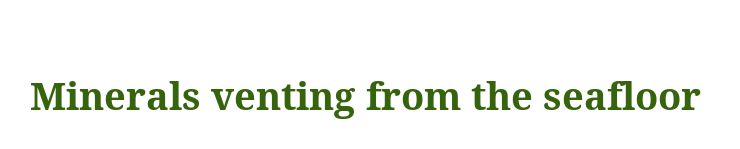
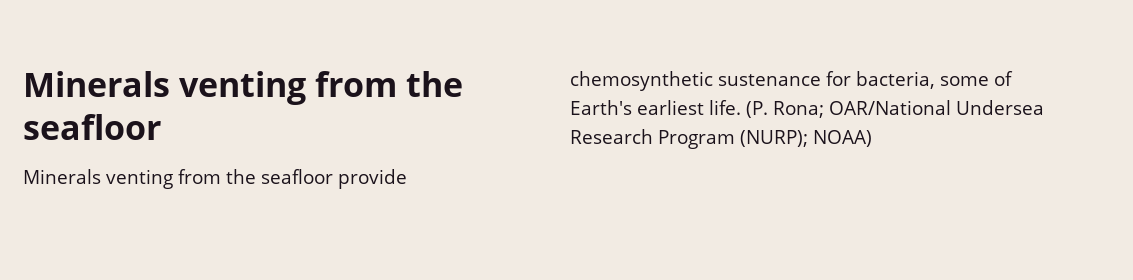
[30,81,702,119] Minerals venting from the seafloor -> [23,71,464,105] [23,114,161,140] [23,169,407,189] [570,71,1013,91] [570,100,1044,118] [570,129,872,149] Minerals venting from the seafloor // Minerals venting from the seafloor provide chemosynthetic sustenance for bacteria, some of Earth's earliest life. (P. Rona; OAR/National Undersea Research Program (NURP); NOAA)

